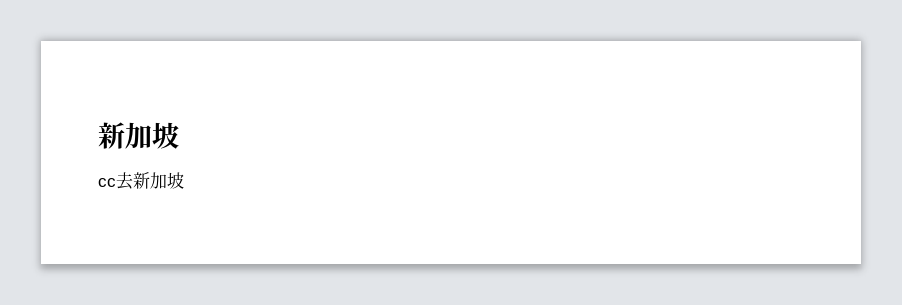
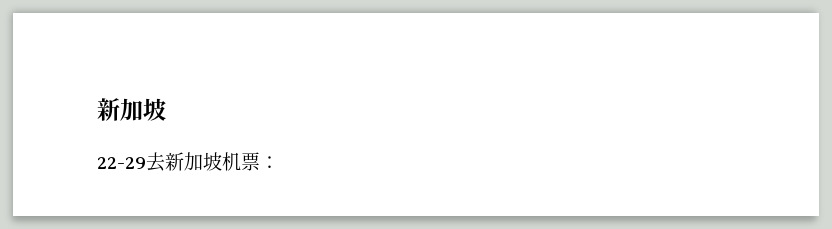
[98,178,116,187] cc -> [97,157,146,169] 22-29
(184, 180) none -> [222,152,279,171] 机票：

